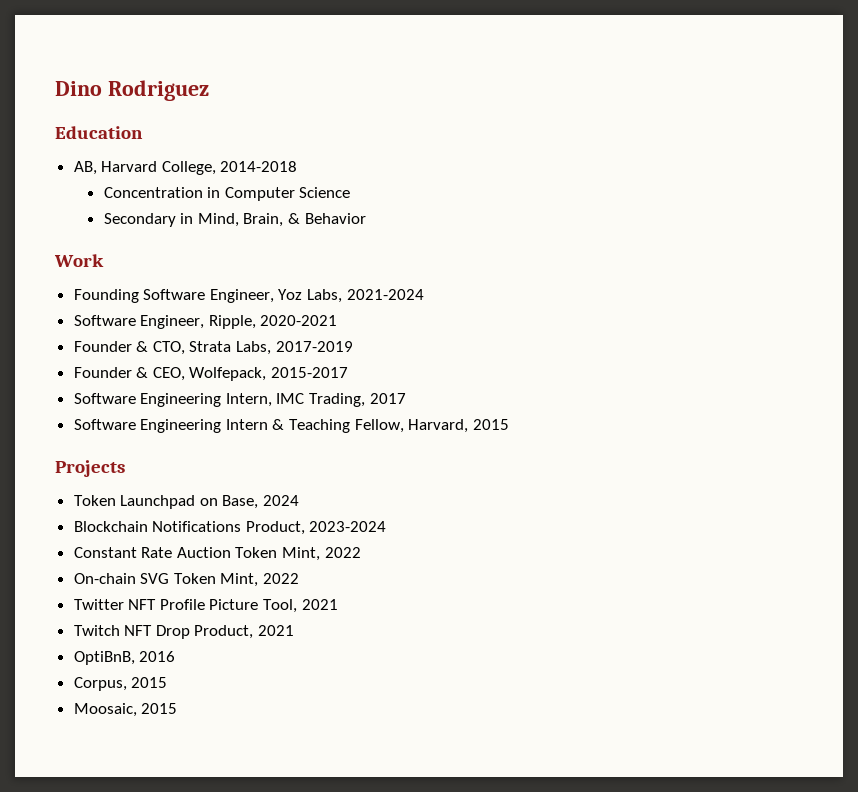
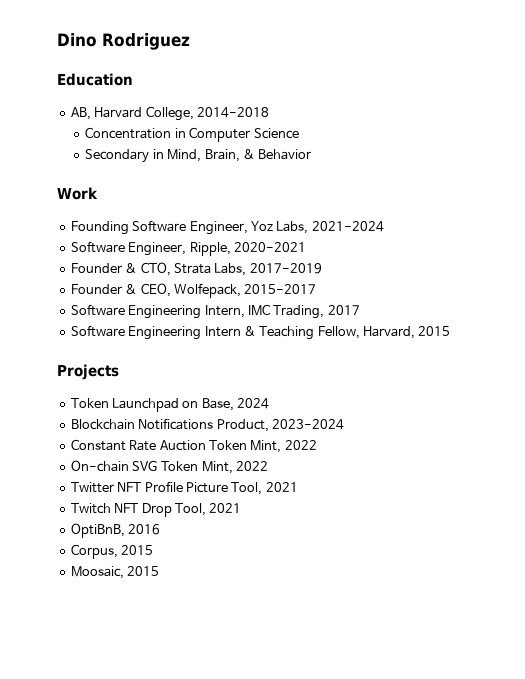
[194,625,254,639] Product, -> [174,503,206,516] Tool,

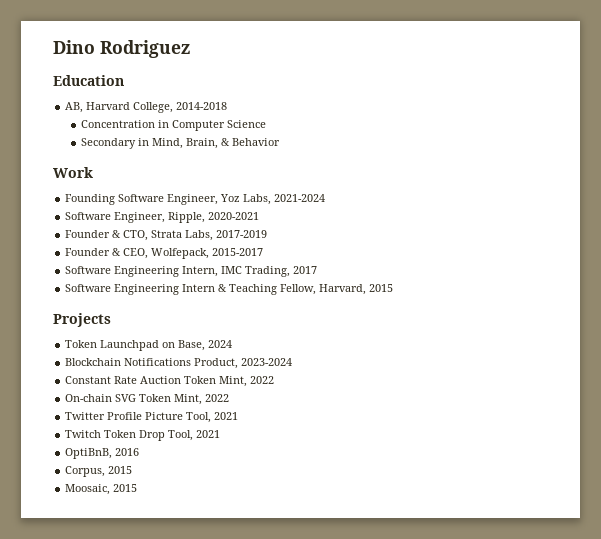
[117,482,142,492] NFT -> (106, 416) none
[114,503,139,513] NFT -> [104,430,137,438] Token

